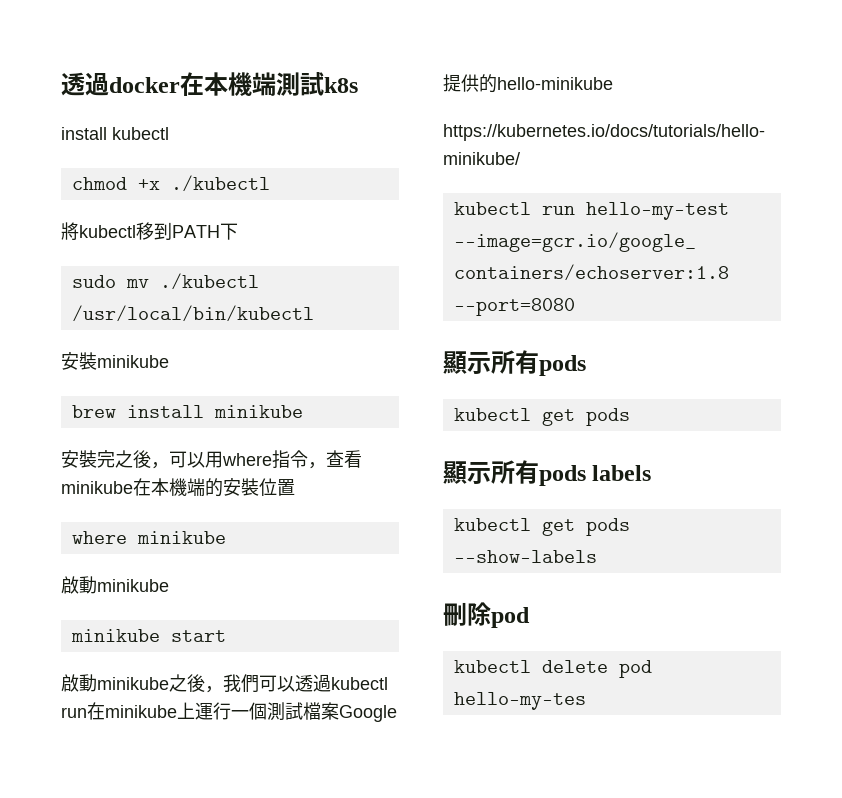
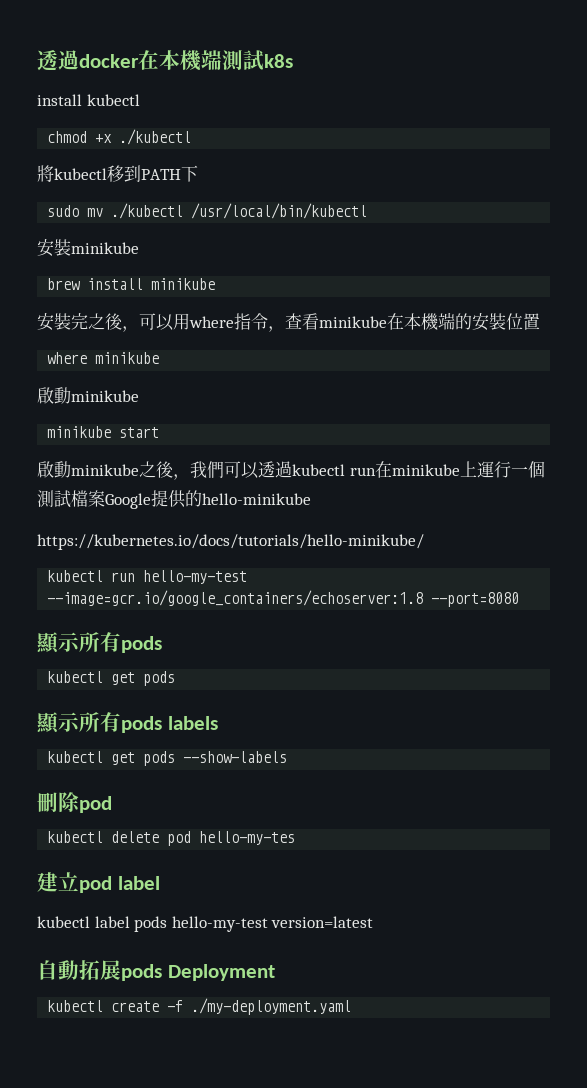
(586, 701) none -> [37,872,160,893] [37,916,374,932] [37,960,275,981] [47,998,352,1015] // 建立pod label // kubectl label pods hello-my-test version=latest // 自動拓展pods Deployment // kubectl create -f ./my-deployment.yaml

